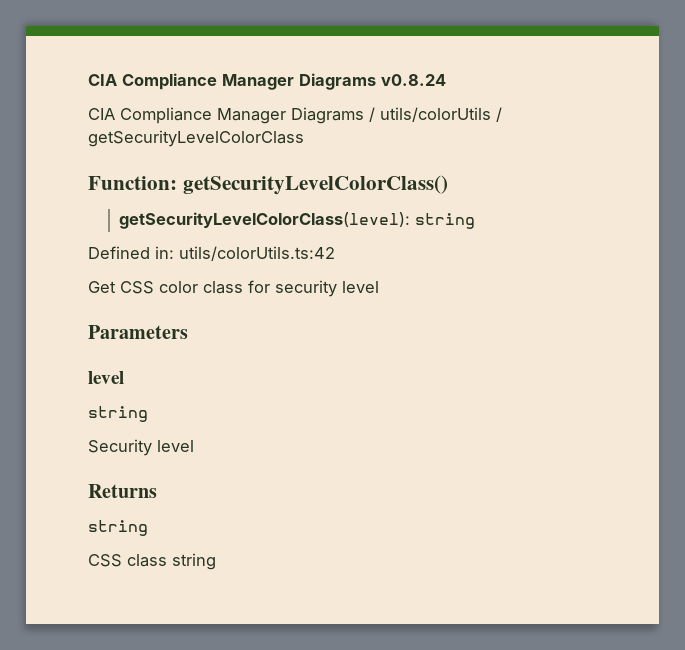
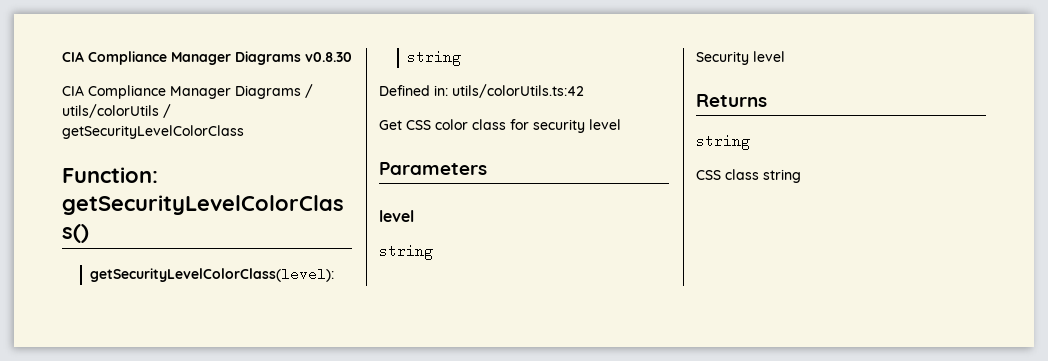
[88,73,446,90] CIA Compliance Manager Diagrams v0.8.24 -> [62,51,352,65] CIA Compliance Manager Diagrams v0.8.30

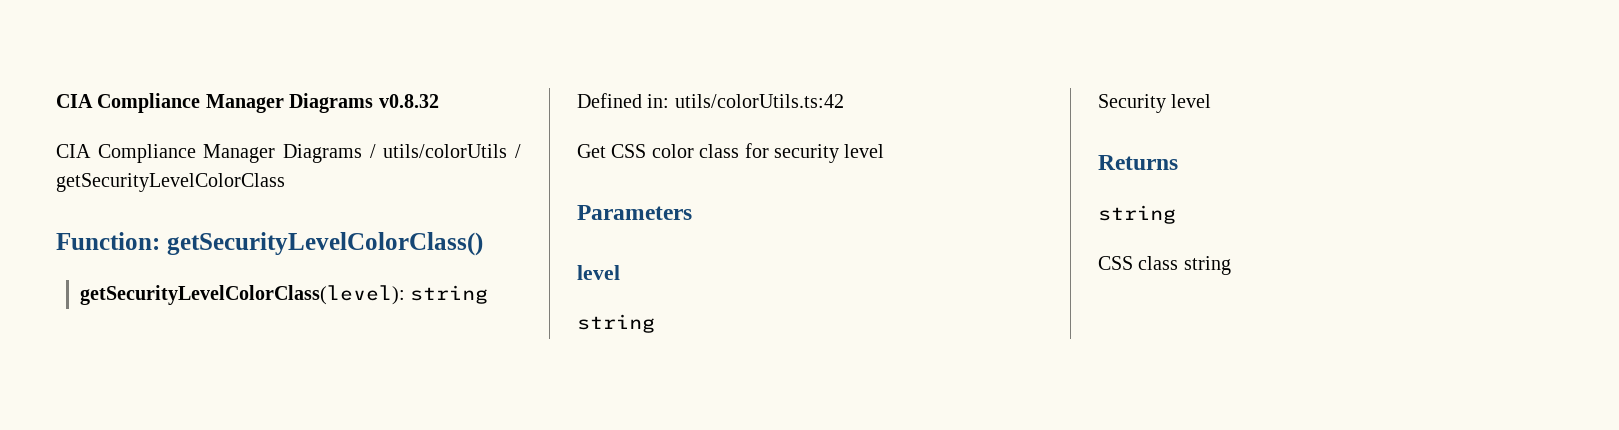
[62,51,352,65] CIA Compliance Manager Diagrams v0.8.30 -> [56,93,439,113] CIA Compliance Manager Diagrams v0.8.32

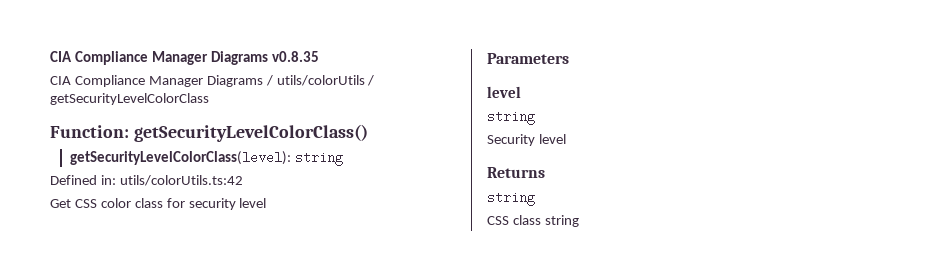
[56,93,439,113] CIA Compliance Manager Diagrams v0.8.32 -> [50,51,319,65] CIA Compliance Manager Diagrams v0.8.35

